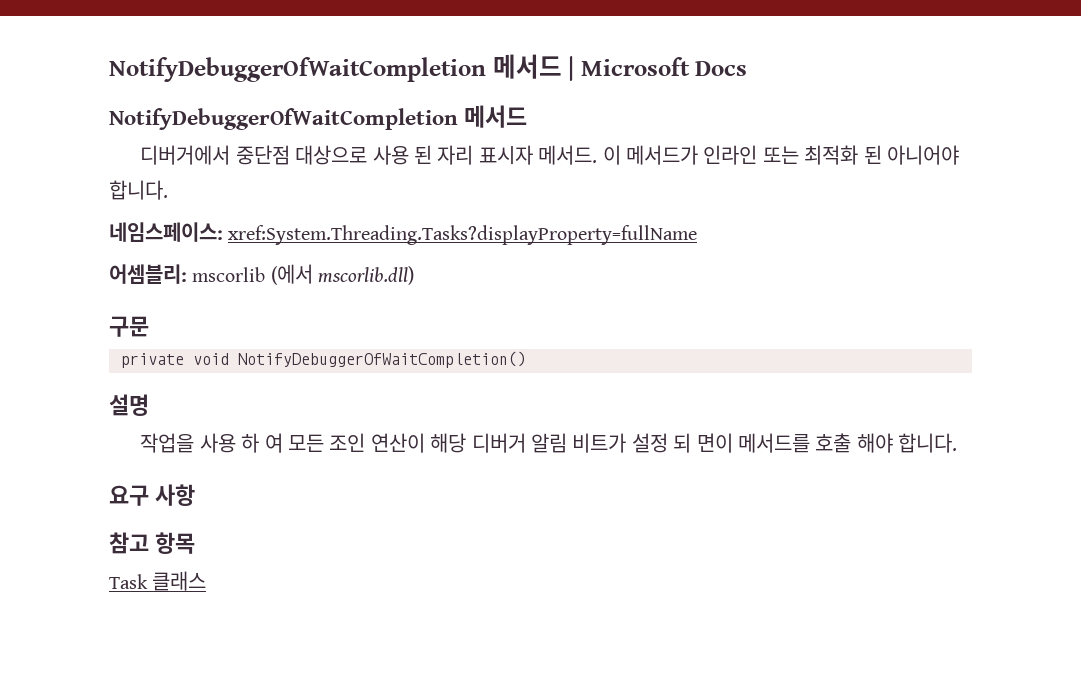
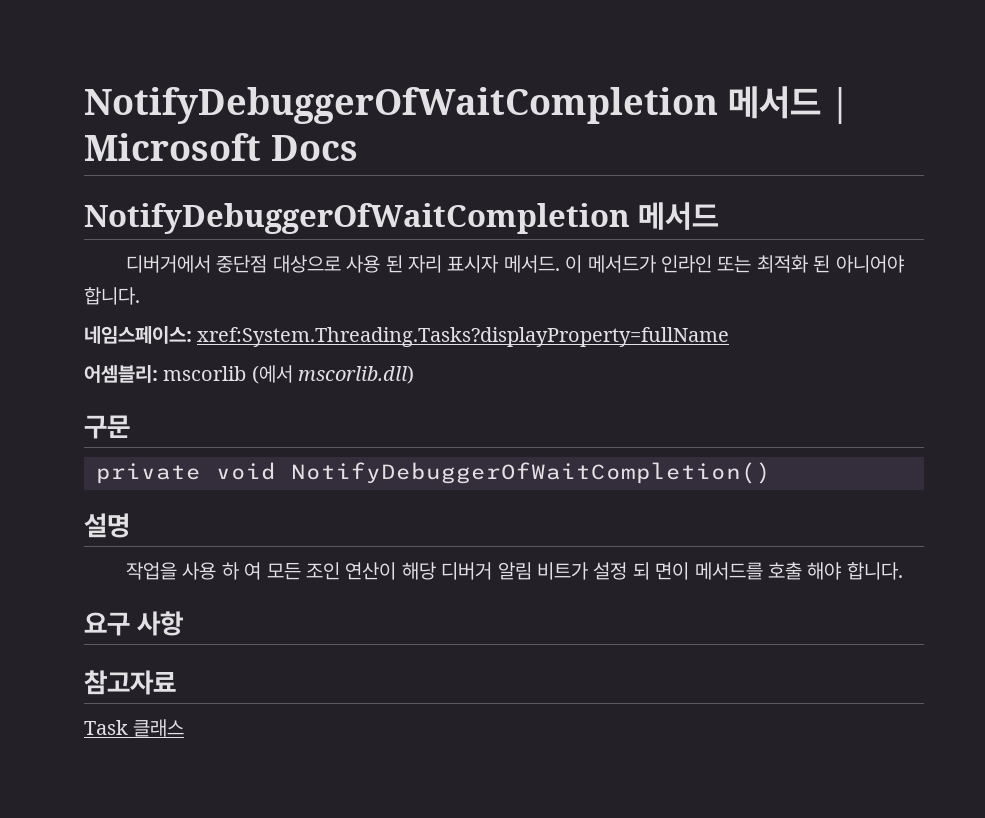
[109,532,195,554] 참고 항목 -> [84,670,176,695] 참고자료

